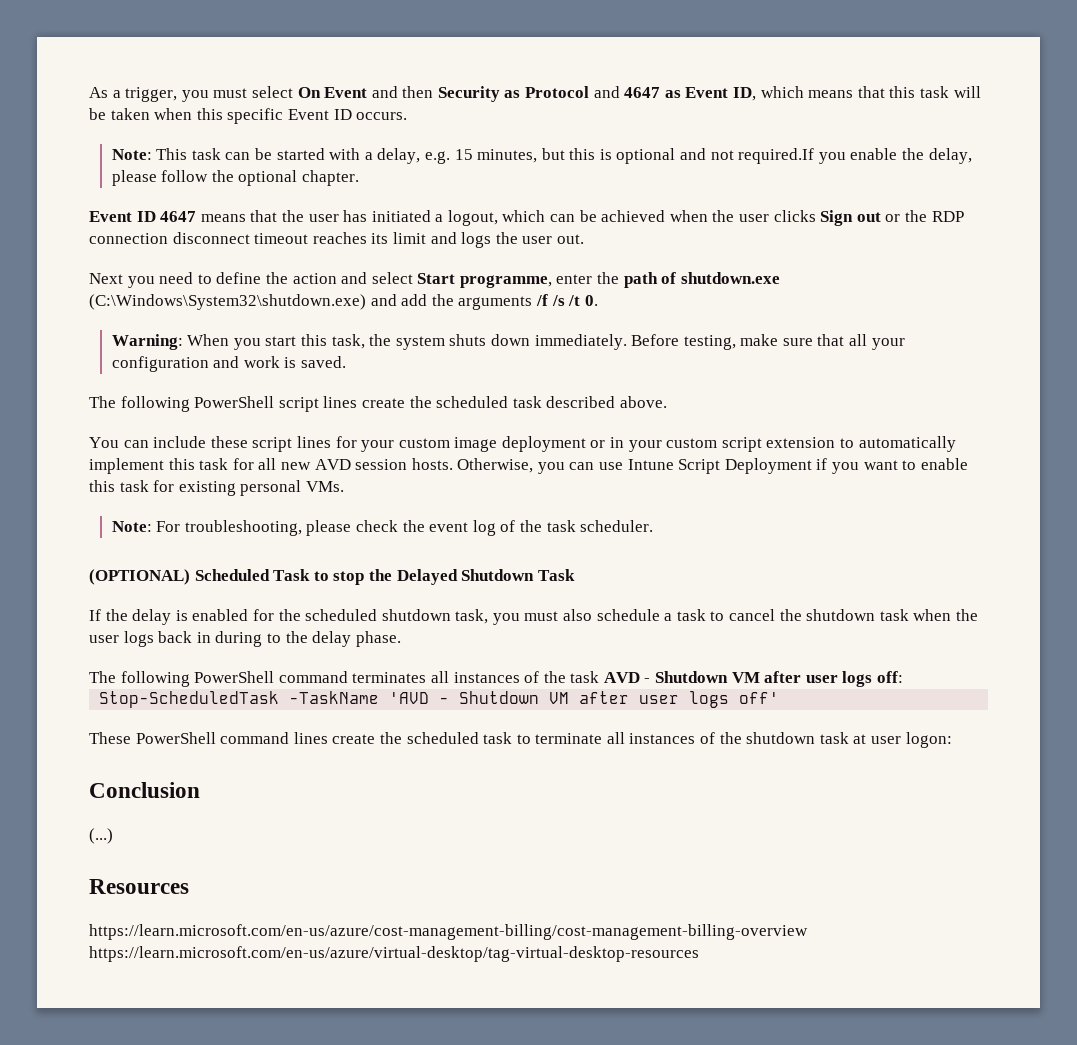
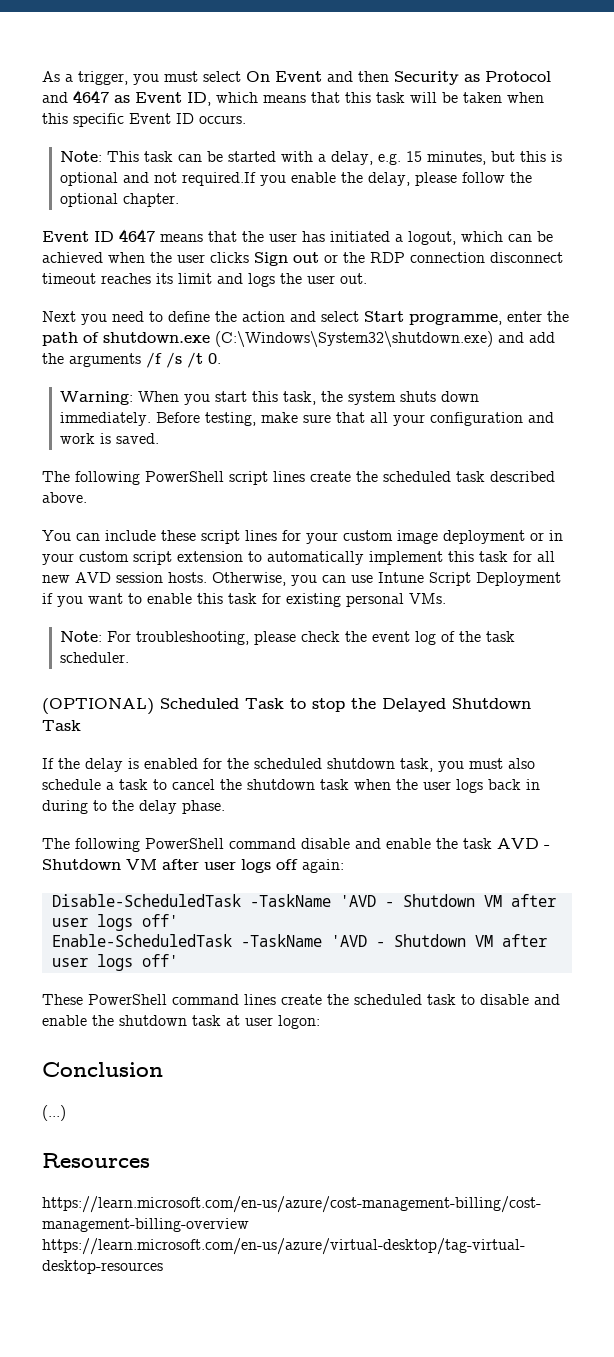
[352,671,540,683] terminates all instances of -> [301,838,431,849] disable and enable
[877,671,904,683] [99,691,280,708] off: // Stop-ScheduledTask -> [276,859,344,873] [51,894,556,907] [51,914,178,931] [51,934,232,947] off again: // Disable-ScheduledTask -TaskName 'AVD - Shutdown VM after user logs off' // Enable-ScheduledTask
[535,732,716,744] terminate all instances of -> [480,994,560,1005] [42,1015,87,1026] disable and enable

